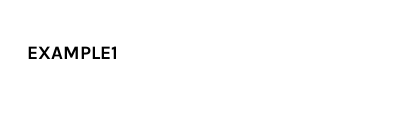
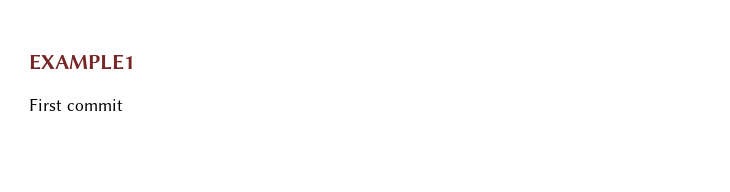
(118, 52) none -> [29,98,123,111] // First commit

